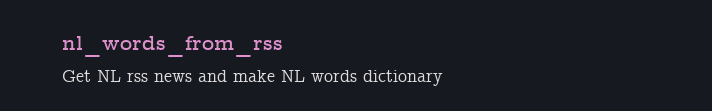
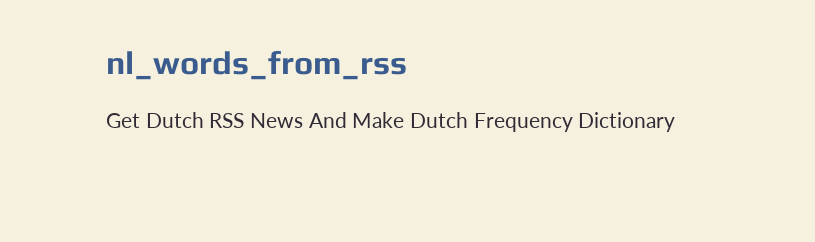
[97,70,443,86] NL rss news and make NL words dictionary -> [145,112,676,132] Dutch RSS News And Make Dutch Frequency Dictionary

